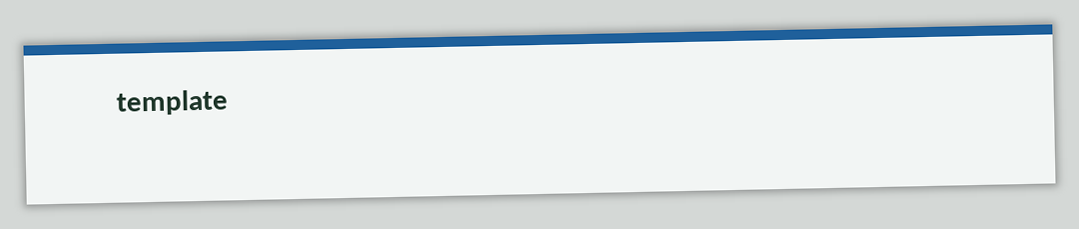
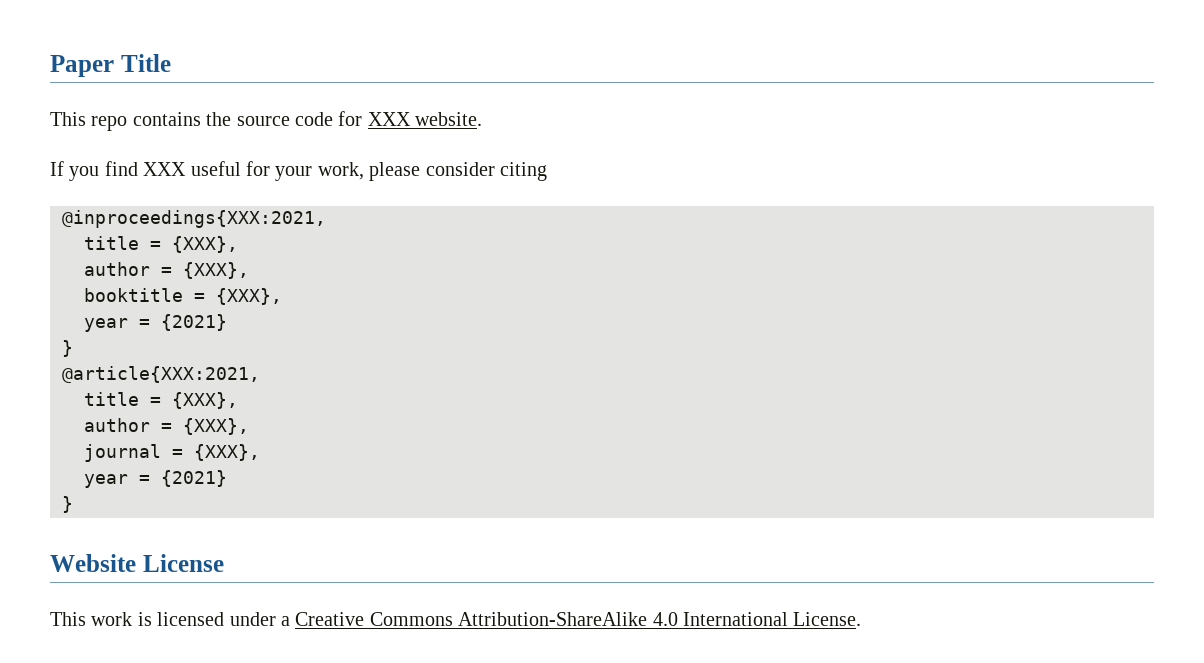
[116,89,228,116] template -> [50,54,171,77] [50,111,483,131] [50,161,547,181] [62,210,326,228] [84,236,238,253] [84,262,249,279] [84,288,282,305] [84,314,227,332] [62,340,73,357] [62,366,260,383] [84,392,238,409] [84,418,249,435] [84,444,260,462] [84,470,227,488] [62,496,73,513] [50,554,224,572] [50,612,862,626] Paper Title // This repo contains the source code for XXX website. // If you find XXX useful for your work, please consider citing // @inproceedings{XXX:2021, // title = {XXX}, // author = {XXX}, // booktitle = {XXX}, // year = {2021} // } // @article{XXX:2021, // title = {XXX}, // author = {XXX}, // journal = {XXX}, // year = {2021} // } // Website License // This work is licensed under a Creative Commons Attribution-ShareAlike 4.0 International License.

